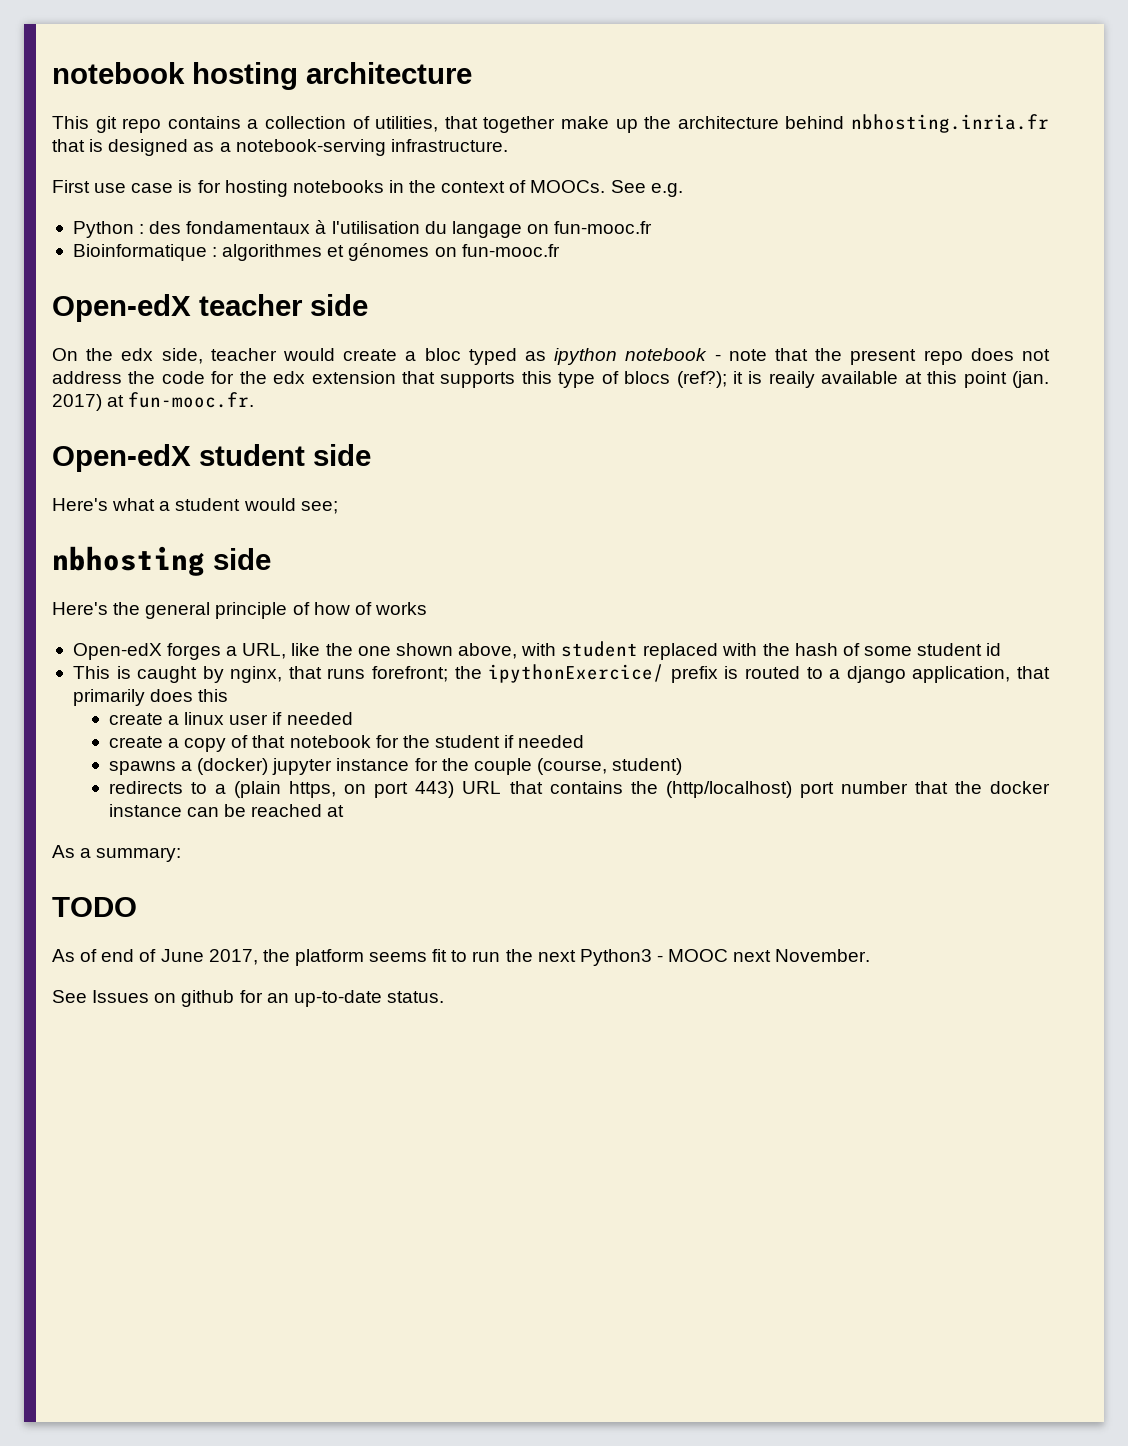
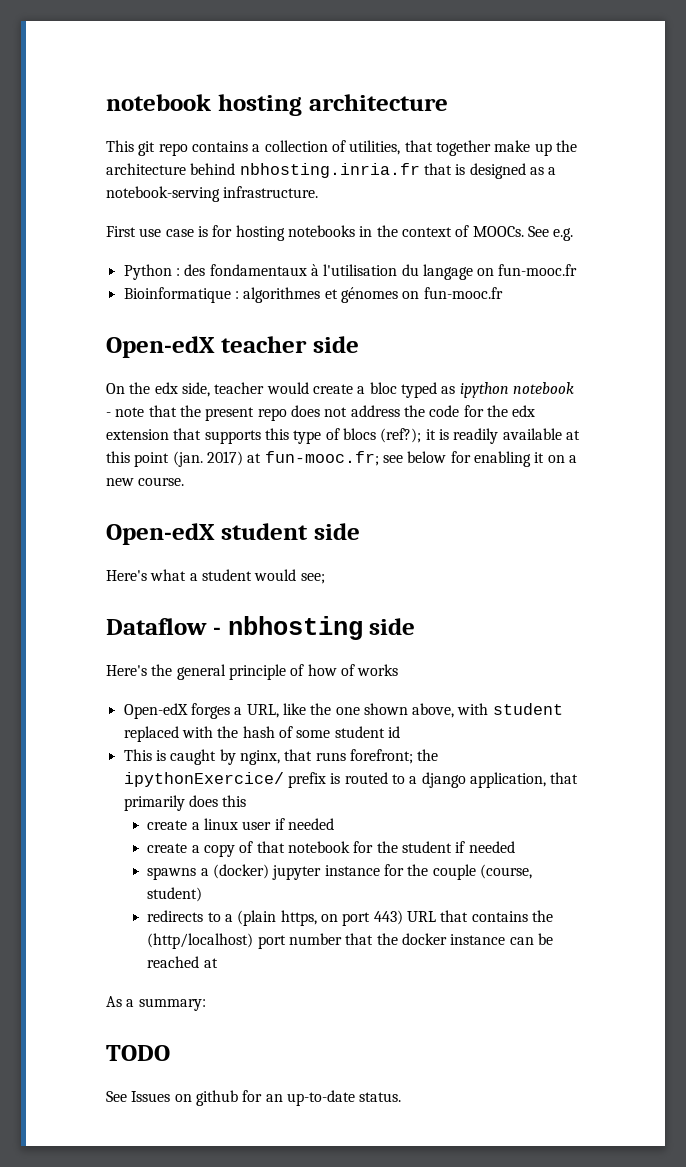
[768,371,815,388] reaily -> [453,428,499,444] readily
[128,392,255,408] fun-mooc.fr. -> [264,451,577,467] [106,477,185,486] fun-mooc.fr; see below for enabling it on a new course.
(338, 507) none -> [106,618,221,635] Dataflow -
[52,949,871,966] // As of end of June 2017, the platform seems fit to run the next Python3 - MOOC next November. -> (170, 1053) none

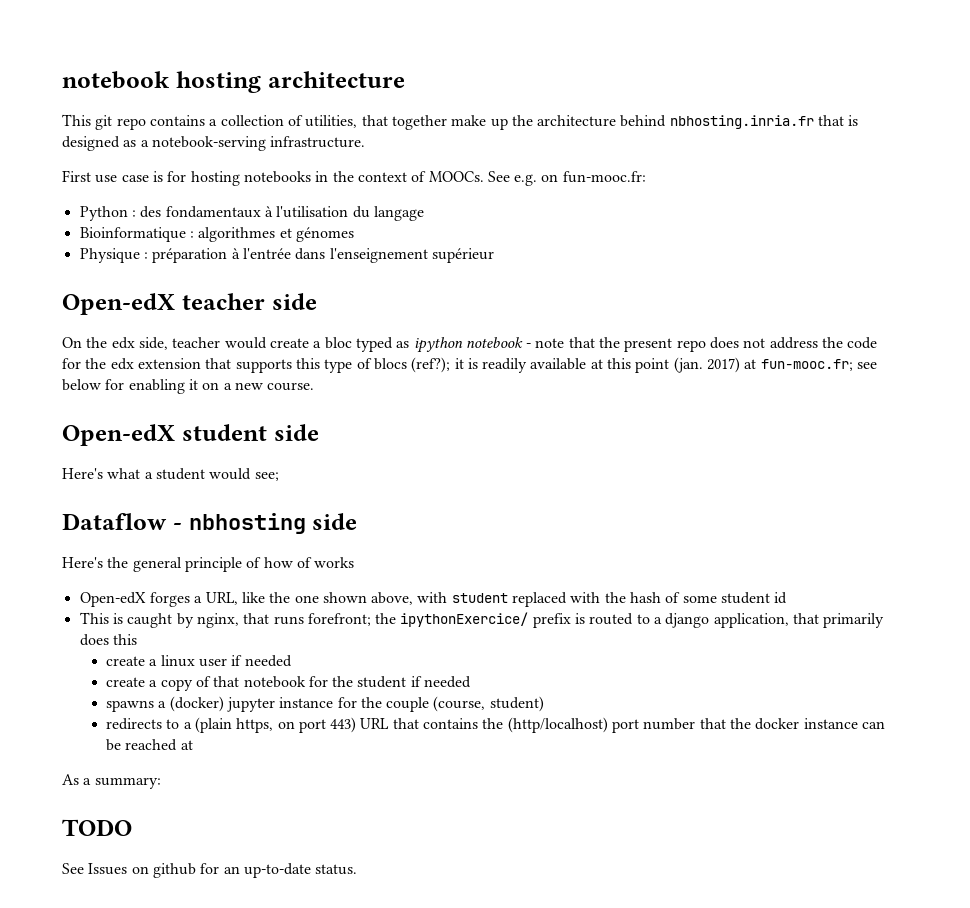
(574, 234) none -> [541,171,646,183] on fun-mooc.fr:
[477,264,578,276] on fun-mooc.fr -> (424, 213) none
[402,287,503,299] on fun-mooc.fr -> [79,248,494,263] // Physique : préparation à l'entrée dans l'enseignement supérieur

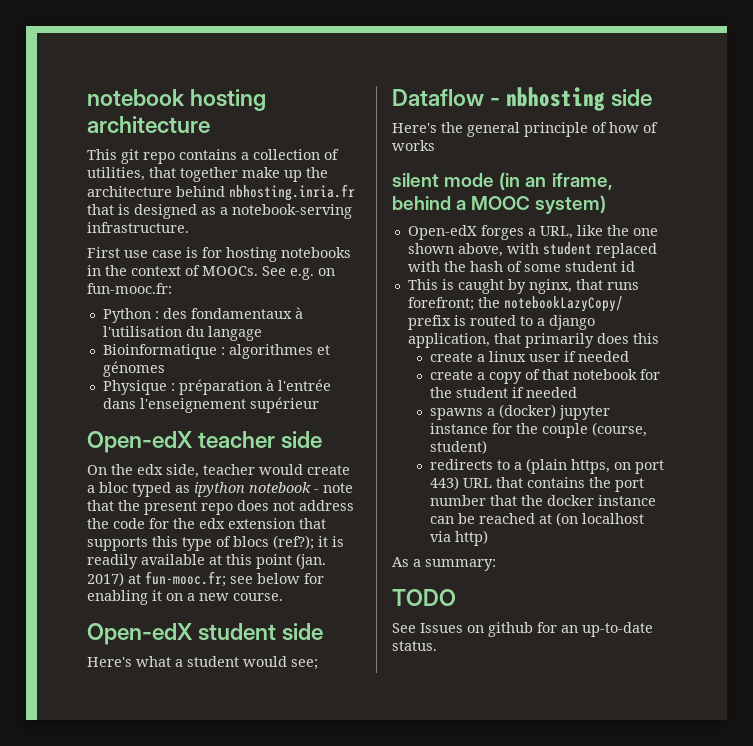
(355, 562) none -> [392,172,612,190] [392,195,607,214] // silent mode (in an iframe, behind a MOOC system)
[400,612,529,627] ipythonExercice/ -> [503,296,623,312] notebookLazyCopy/
[507,717,608,733] (http/localhost) -> (611, 482) none
(193, 745) none -> [555,512,644,526] [429,530,488,546] (on localhost via http)

